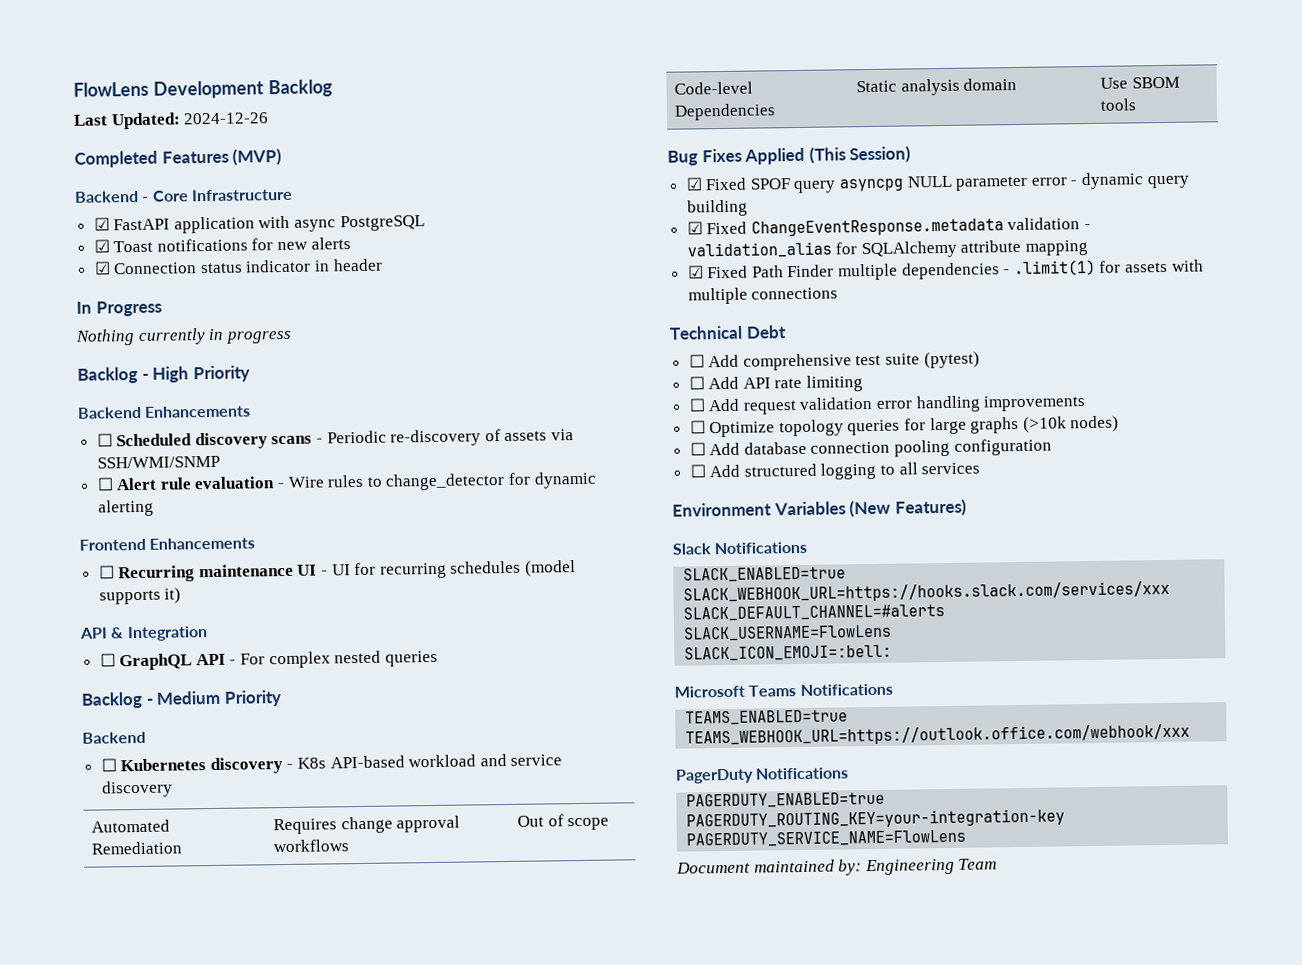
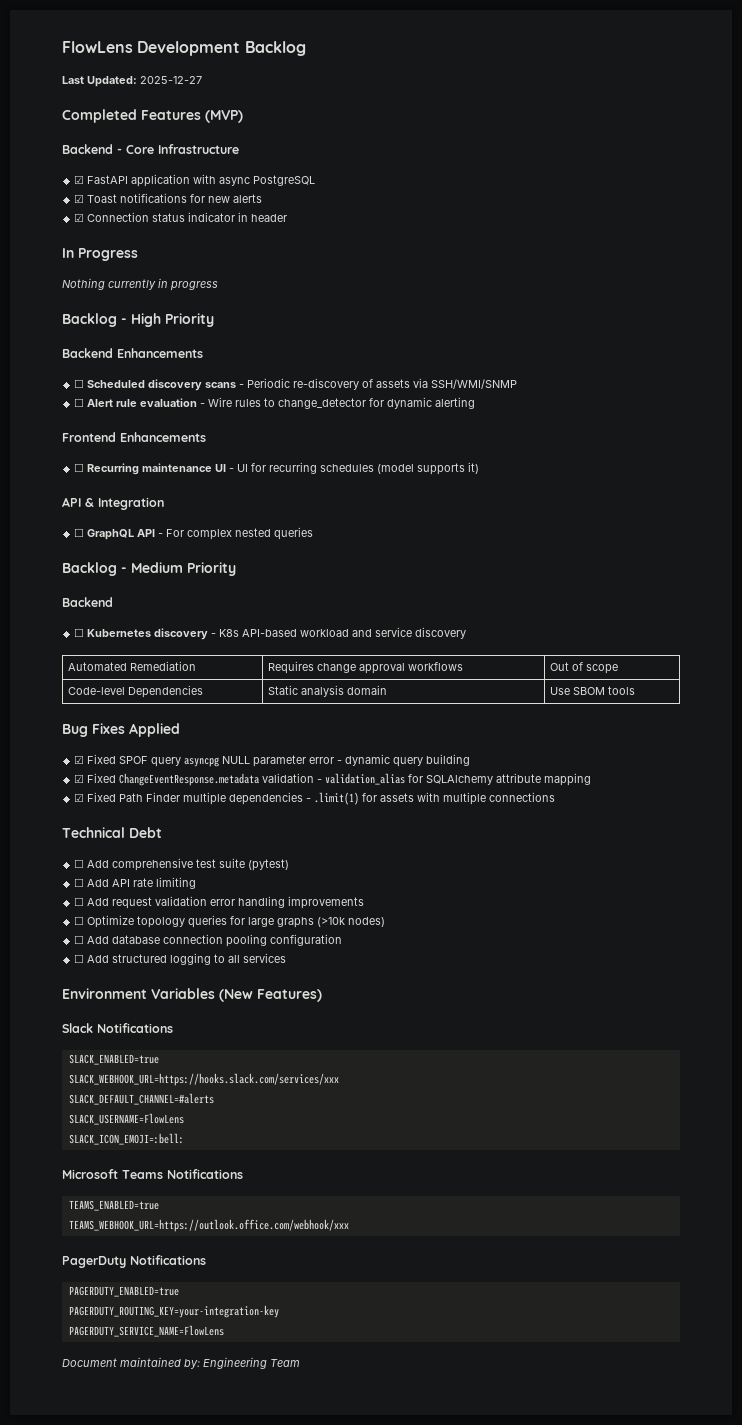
[183,112,270,125] 2024-12-26 -> [140,76,202,84] 2025-12-27
[808,145,912,164] (This Session) -> (180, 730) none

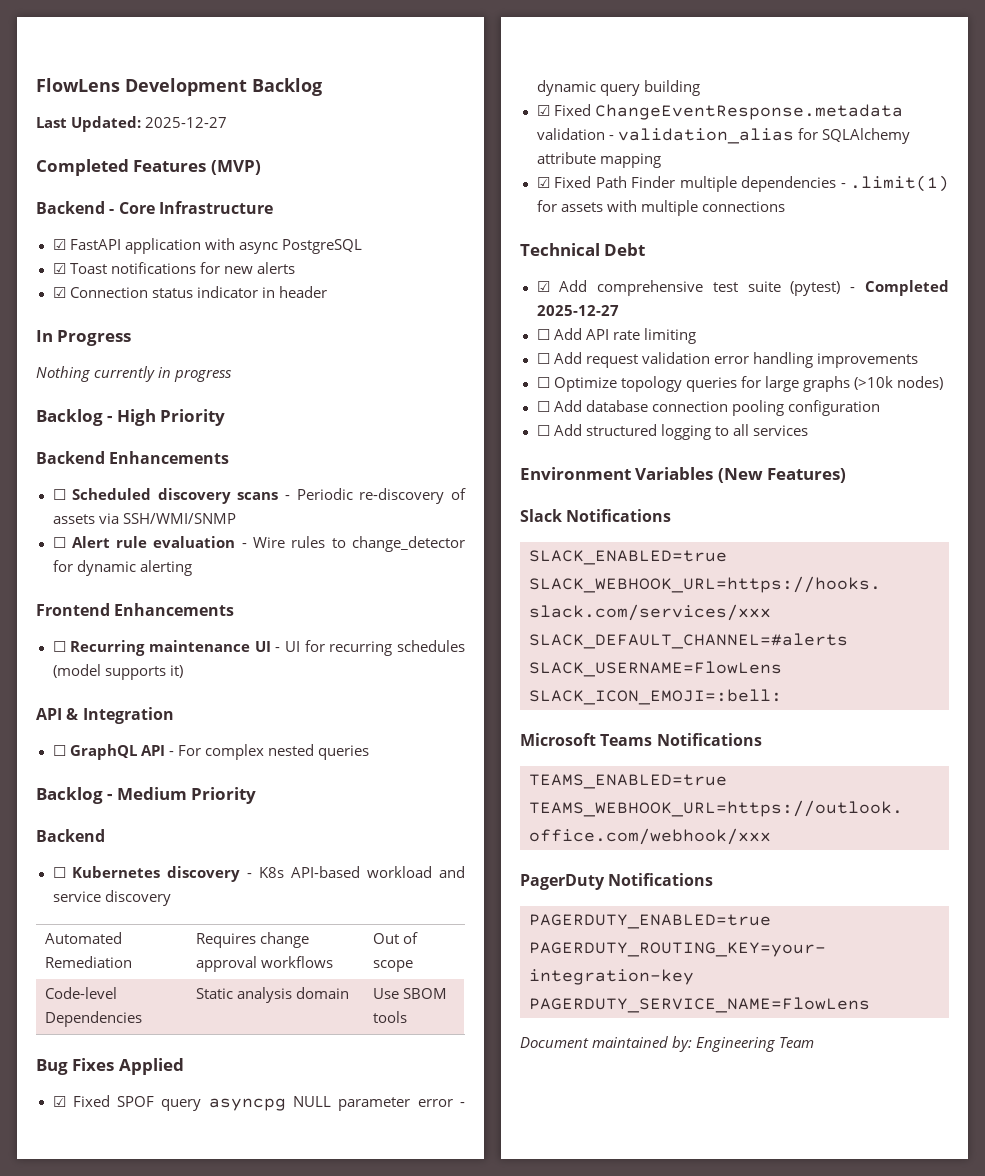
[74,859,85,868] ☐ -> [536,281,550,292] ☑
(290, 865) none -> [850,280,949,296] [536,305,619,316] - Completed 2025-12-27

